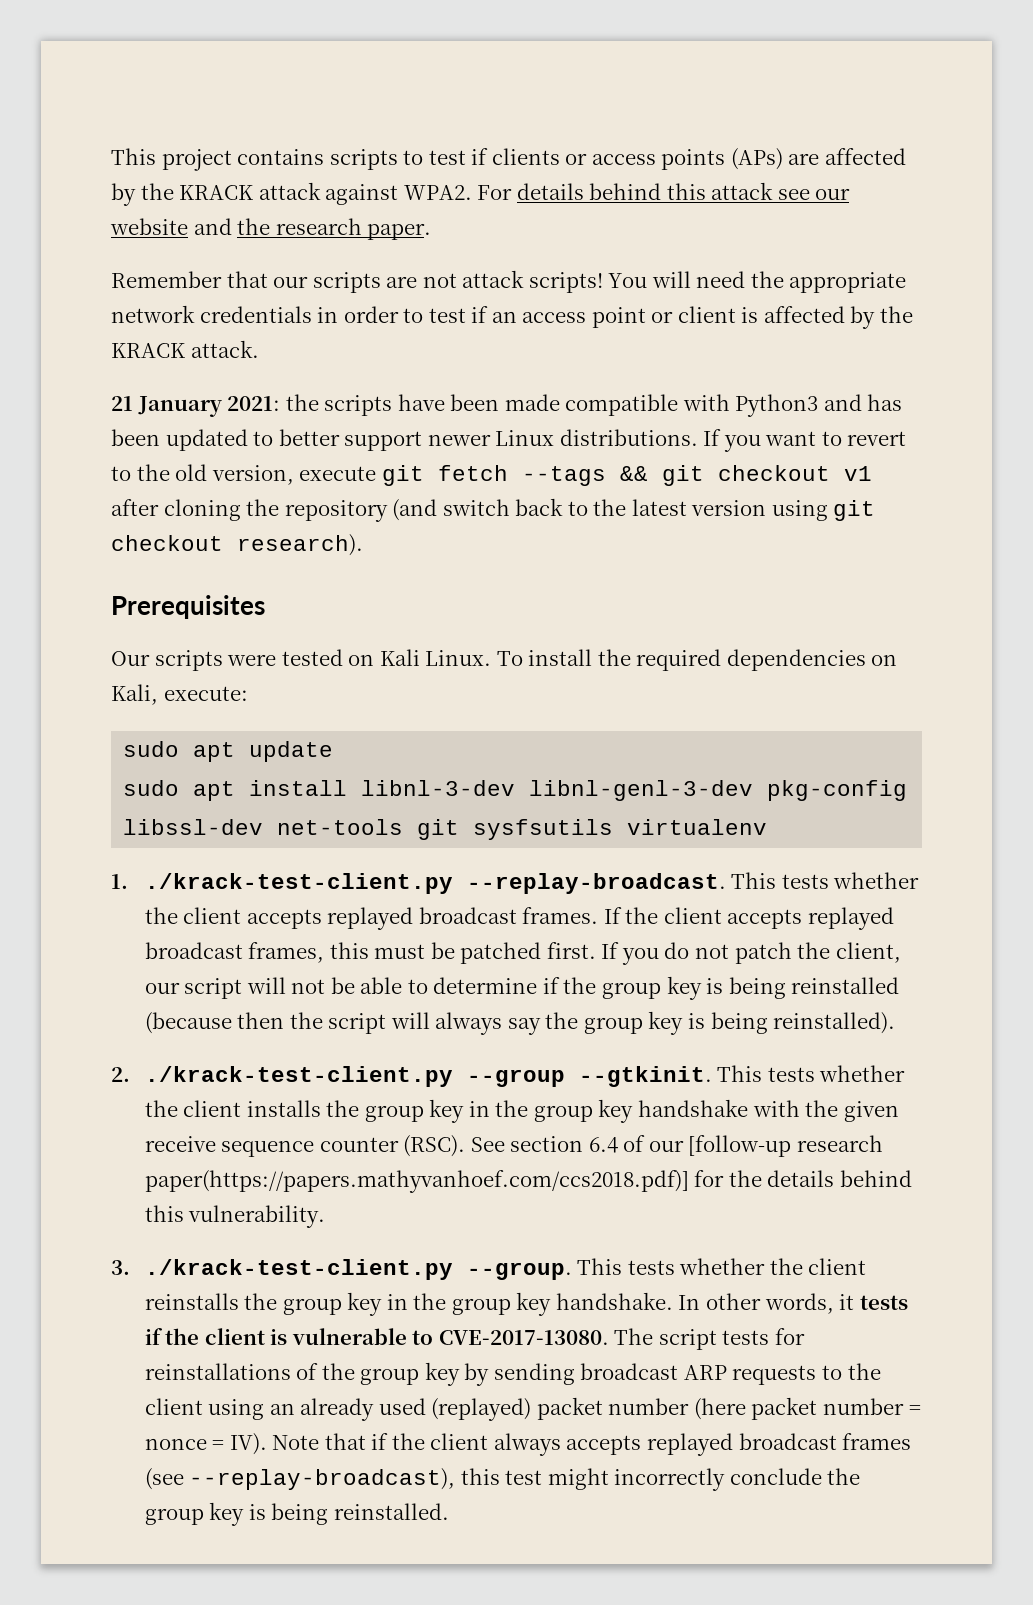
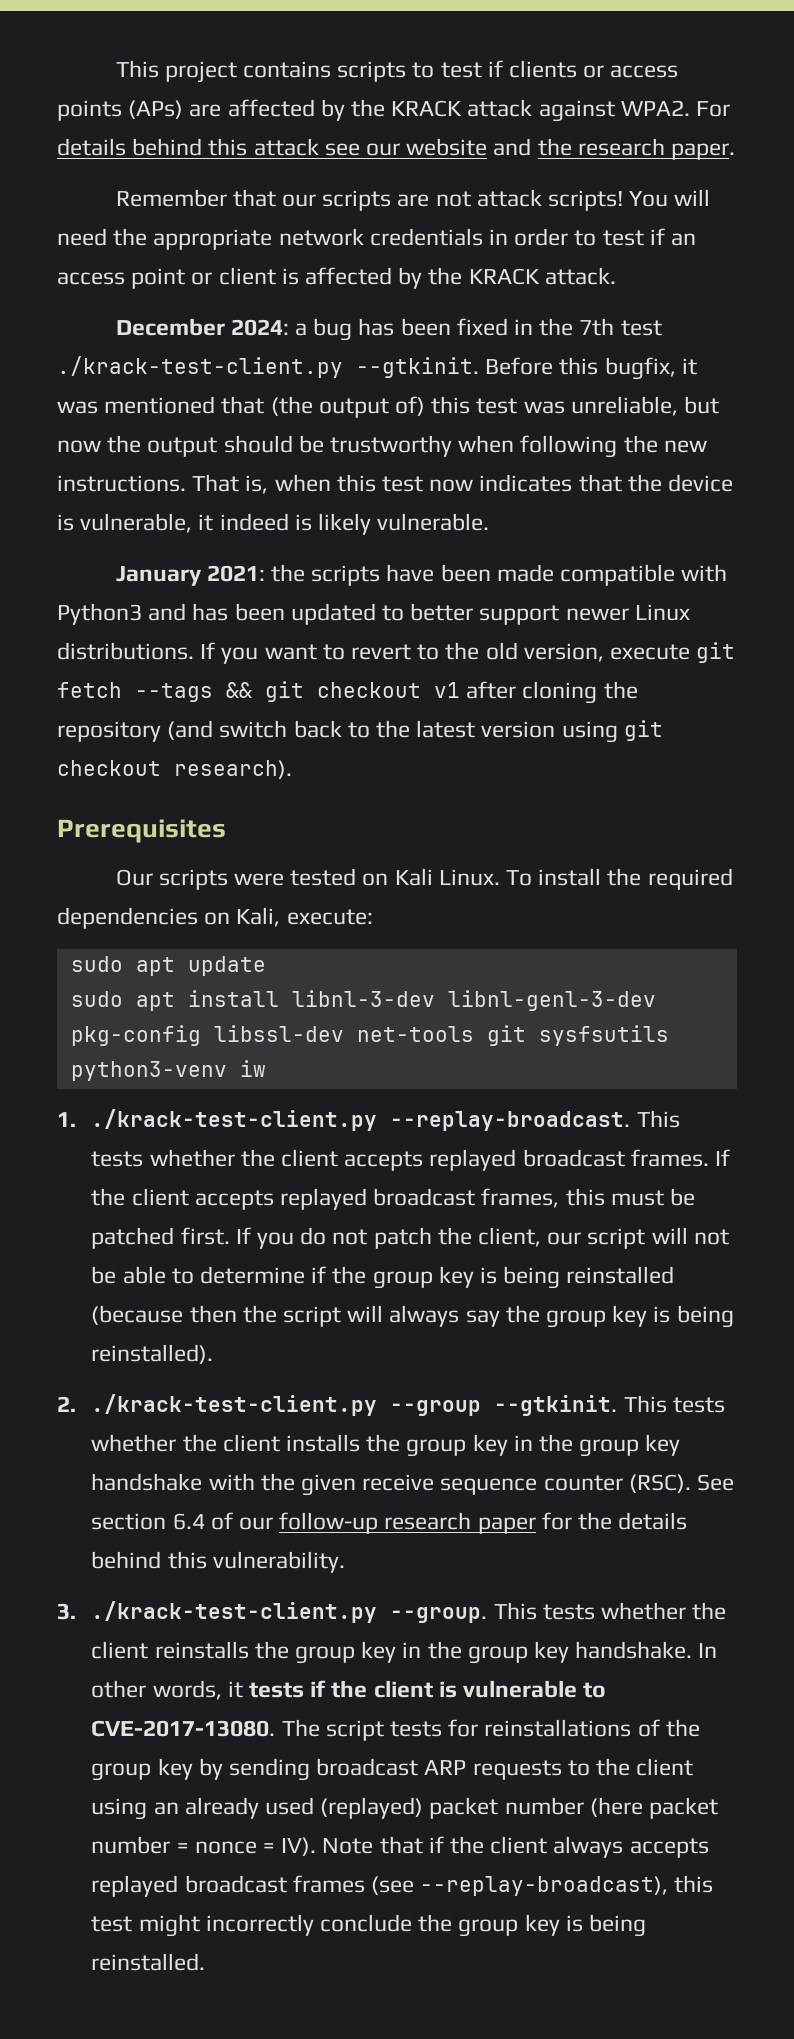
[111,396,133,411] 21 -> [115,318,662,341] [57,356,697,380] [57,396,720,418] [57,435,707,458] [57,474,734,494] [57,513,490,535] December 2024: a bug has been fixed in the 7th test ./krack-test-client.py --gtkinit. Before this bugfix, it was mentioned that (the output of) this test was unreliable, but now the output should be trustworthy when following the new instructions. That is, when this test now indicates that the device is vulnerable, it indeed is likely vulnerable. //
[627,819,768,835] virtualenv -> [70,1060,266,1081] python3-venv iw
[688,1135,883,1157] [144,1170,689,1193] [follow-up research paper(https://papers.mathyvanhoef.com/ccs2018.pdf)] -> [279,1512,536,1534] follow-up research paper

